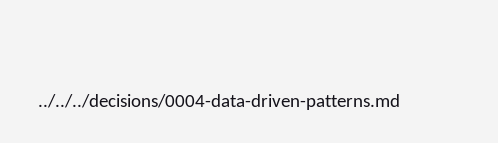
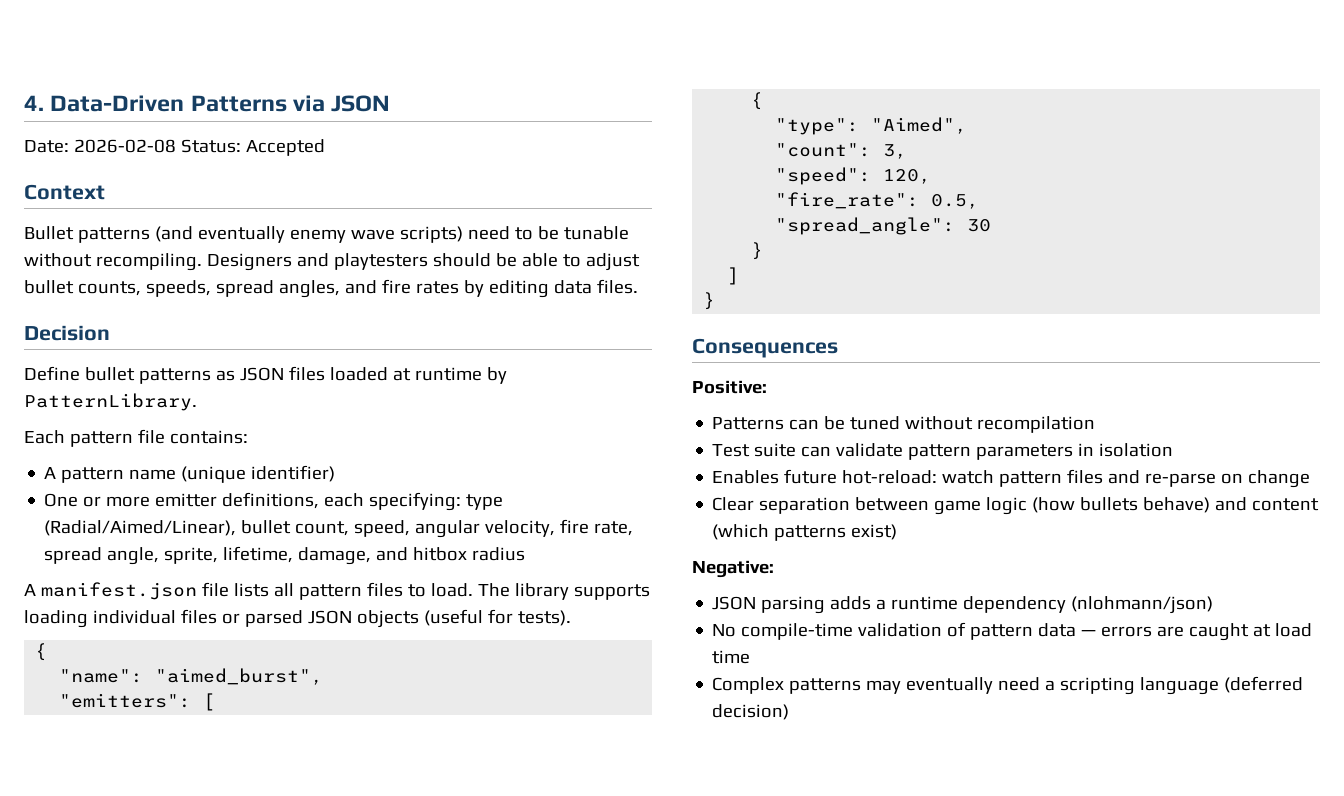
[38,94,400,110] ../../../decisions/0004-data-driven-patterns.md -> [24,95,391,112] [24,139,325,156] [24,184,105,200] [24,226,629,243] [24,253,640,271] [24,279,638,298] [24,325,110,341] [24,366,507,384] [24,393,197,411] [24,429,248,447] [44,465,336,483] [44,492,504,511] [44,519,634,538] [44,546,526,565] [24,582,650,600] [24,609,571,628] [35,643,48,661] [59,668,324,685] [59,693,216,711] [751,92,764,110] [775,117,968,135] [775,143,908,159] [775,167,932,185] [775,192,980,209] [775,217,992,235] [751,242,764,260] [727,267,740,285] [703,292,716,310] [692,338,838,358] [692,380,767,394] [712,416,1096,433] [712,443,1174,460] [712,469,1311,488] [712,497,1320,515] [712,524,898,541] [692,560,774,578] [712,596,1214,614] [712,622,1313,641] [712,650,751,664] [712,676,1304,695] [712,704,790,720] 4. Data-Driven Patterns via JSON // Date: 2026-02-08 Status: Accepted // Context // Bullet patterns (and eventually enemy wave scripts) need to be tunable without recompiling. Designers and playtesters should be able to adjust bullet counts, speeds, spread angles, and fire rates by editing data files. // Decision // Define bullet patterns as JSON files loaded at runtime by PatternLibrary. // Each pattern file contains: // A pattern name (unique identifier) // One or more emitter definitions, each specifying: type (Radial/Aimed/Linear), bullet count, speed, angular velocity, fire rate, spread angle, sprite, lifetime, damage, and hitbox radius // A manifest.json file lists all pattern files to load. The library supports loading individual files or parsed JSON objects (useful for tests). // { // "name": "aimed_burst", // "emitters": [ // { // "type": "Aimed", // "count": 3, // "speed": 120, // "fire_rate": 0.5, // "spread_angle": 30 // } // ] // } // Consequences // Positive: // Patterns can be tuned without recompilation // Test suite can validate pattern parameters in isolation // Enables future hot-reload: watch pattern files and re-parse on change // Clear separation between game logic (how bullets behave) and content (which patterns exist) // Negative: // JSON parsing adds a runtime dependency (nlohmann/json) // No compile-time validation of pattern data — errors are caught at load time // Complex patterns may eventually need a scripting language (deferred decision)

